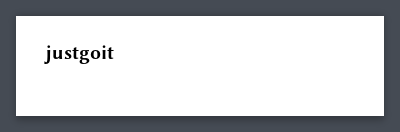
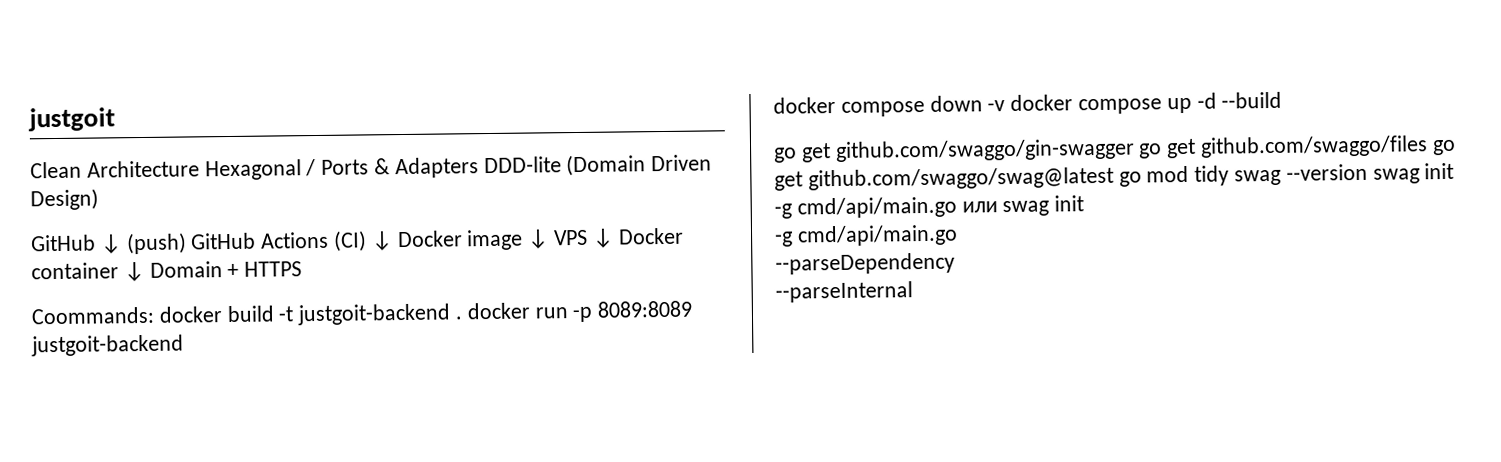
(114, 54) none -> [30,154,713,181] [30,188,99,211] [31,227,684,255] [31,261,303,282] [31,300,693,326] [31,334,184,357] [773,91,1283,117] [774,135,1456,163] [774,162,1455,191] [774,195,1085,219] [775,224,958,247] [775,252,955,275] [775,281,913,303] // Clean Architecture Hexagonal / Ports & Adapters DDD-lite (Domain Driven Design) // GitHub ↓ (push) GitHub Actions (CI) ↓ Docker image ↓ VPS ↓ Docker container ↓ Domain + HTTPS // Coommands: docker build -t justgoit-backend . docker run -p 8089:8089 justgoit-backend // docker compose down -v docker compose up -d --build // go get github.com/swaggo/gin-swagger go get github.com/swaggo/files go get github.com/swaggo/swag@latest go mod tidy swag --version swag init -g cmd/api/main.go или swag init // -g cmd/api/main.go // --parseDependency // --parseInternal

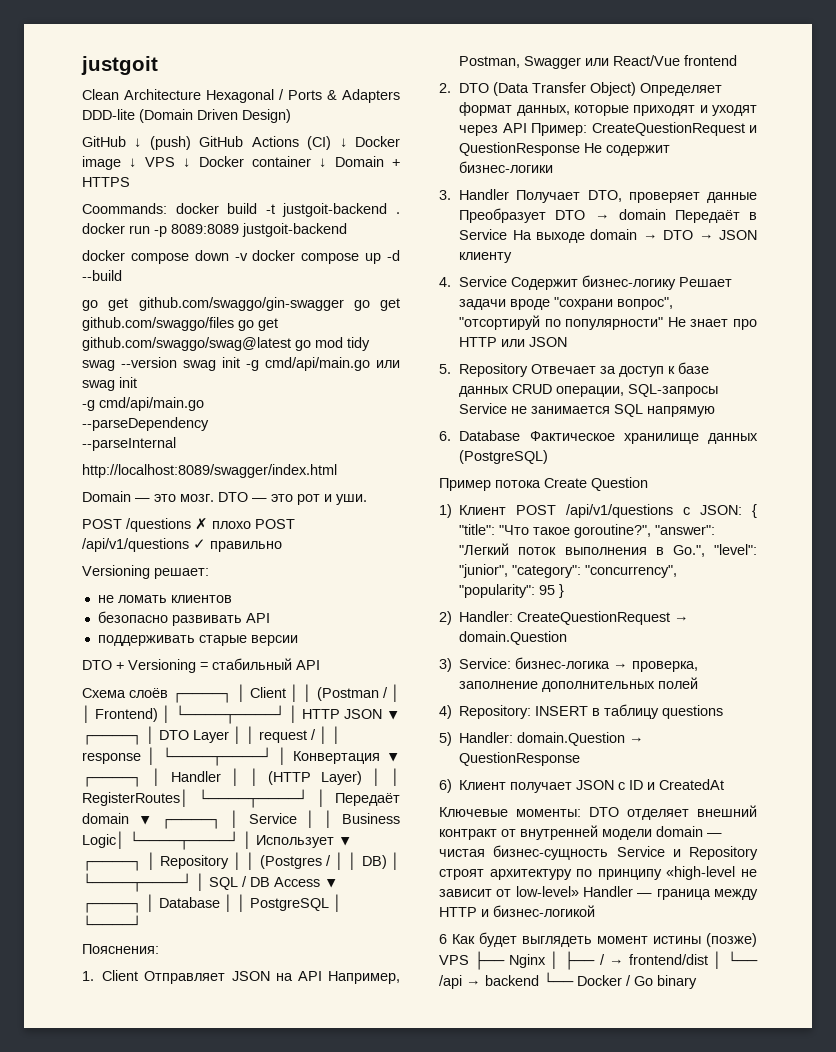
(913, 292) none -> [82,464,337,478] [82,491,367,505] [82,518,295,532] [82,538,282,552] [82,565,209,579] [97,595,232,603] [97,611,270,626] [97,635,298,646] [82,658,320,673] [82,684,401,703] [82,705,400,724] [82,726,341,745] [82,747,400,766] [82,768,400,787] [82,789,400,808] [82,810,400,829] [82,831,352,850] [82,852,400,871] [82,873,338,892] [82,894,342,913] [82,915,142,929] [82,944,159,954] [82,970,400,984] [459,55,738,69] [439,82,723,96] [459,102,757,116] [459,122,757,136] [459,142,671,156] [459,161,554,173] [439,189,757,203] [459,208,757,223] [459,229,757,243] [459,252,513,263] [439,275,733,290] [459,297,674,310] [459,315,757,330] [459,337,568,347] [439,362,710,377] [459,384,719,397] [459,403,716,417] [439,430,758,444] [459,450,549,464] [439,477,648,491] [439,504,757,518] [459,524,716,538] [459,543,757,557] [459,564,678,578] [459,584,565,598] [439,611,690,625] [459,631,568,645] [439,657,699,672] [459,677,699,692] [439,704,724,719] [439,732,645,746] [459,752,581,766] [439,779,725,793] [439,805,757,820] [439,825,722,840] [439,845,758,860] [439,866,757,880] [439,886,758,900] [439,905,595,917] [439,932,757,947] [439,951,758,970] [439,972,697,989] // http://localhost:8089/swagger/index.html // Domain — это мозг. DTO — это рот и уши. // POST /questions ✗ плохо POST /api/v1/questions ✓ правильно // Versioning решает: // не ломать клиентов // безопасно развивать API // поддерживать старые версии // DTO + Versioning = стабильный API // Схема слоёв ┌────┐ │ Client │ │ (Postman / │ │ Frontend) │ └────┬────┘ │ HTTP JSON ▼ ┌────┐ │ DTO Layer │ │ request / │ │ response │ └────┬────┘ │ Конвертация ▼ ┌────┐ │ Handler │ │ (HTTP Layer) │ │ RegisterRoutes│ └────┬────┘ │ Передаёт domain ▼ ┌────┐ │ Service │ │ Business Logic│ └────┬────┘ │ Использует ▼ ┌────┐ │ Repository │ │ (Postgres / │ │ DB) │ └────┬────┘ │ SQL / DB Access ▼ ┌────┐ │ Database │ │ PostgreSQL │ └────┘ // Пояснения: // 1. Client Отправляет JSON на API Например, Postman, Swagger или React/Vue frontend // 2. DTO (Data Transfer Object) Определяет формат данных, которые приходят и уходят через API Пример: CreateQuestionRequest и QuestionResponse Не содержит бизнес-логики // 3. Handler Получает DTO, проверяет данные Преобразует DTO → domain Передаёт в Service На выходе domain → DTO → JSON клиенту // 4. Service Содержит бизнес-логику Решает задачи вроде "сохрани вопрос", "отсортируй по популярности" Не знает про HTTP или JSON // 5. Repository Отвечает за доступ к базе данных CRUD операции, SQL-запросы Service не занимается SQL напрямую // 6. Database Фактическое хранилище данных (PostgreSQL) // Пример потока Create Question // 1) Клиент POST /api/v1/questions с JSON: { "title": "Что такое goroutine?", "answer": "Легкий поток выполнения в Go.", "level": "junior", "category": "concurrency", "popularity": 95 } // 2) Handler: CreateQuestionRequest → domain.Question // 3) Service: бизнес-логика → проверка, заполнение дополнительных полей // 4) Repository: INSERT в таблицу questions // 5) Handler: domain.Question → QuestionResponse // 6) Клиент получает JSON с ID и CreatedAt // Ключевые моменты: DTO отделяет внешний контракт от внутренней модели domain — чистая бизнес-сущность Service и Repository строят архитектуру по принципу «high-level не зависит от low-level» Handler — граница между HTTP и бизнес-логикой // 6 Как будет выглядеть момент истины (позже) VPS ├── Nginx │ ├── / → frontend/dist │ └── /api → backend └── Docker / Go binary

